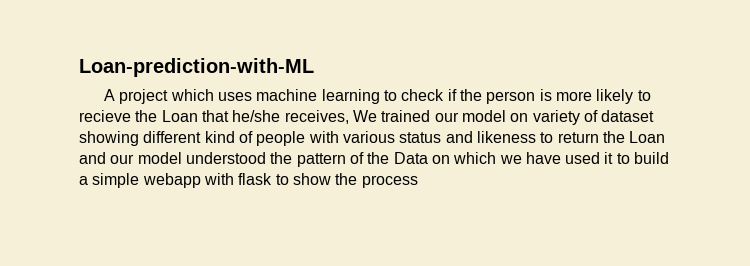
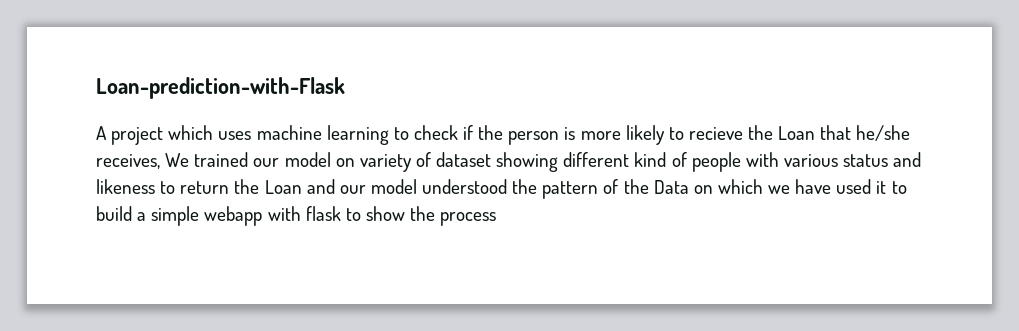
[79,58,314,77] Loan-prediction-with-ML -> [96,77,345,99] Loan-prediction-with-Flask

